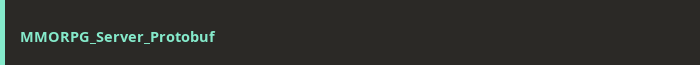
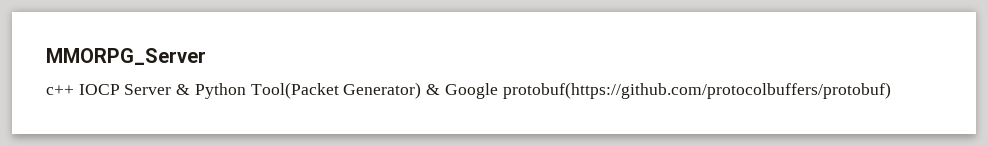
[20,31,216,44] MMORPG_Server_Protobuf -> [46,48,206,65] [46,82,891,99] MMORPG_Server // c++ IOCP Server & Python Tool(Packet Generator) & Google protobuf(https://github.com/protocolbuffers/protobuf)

